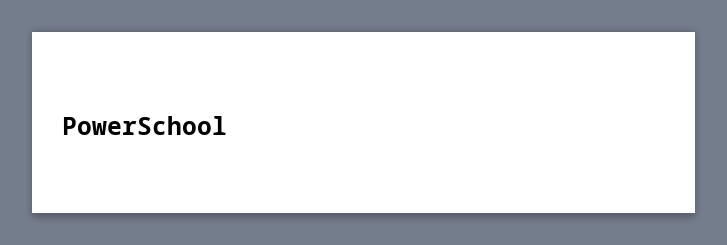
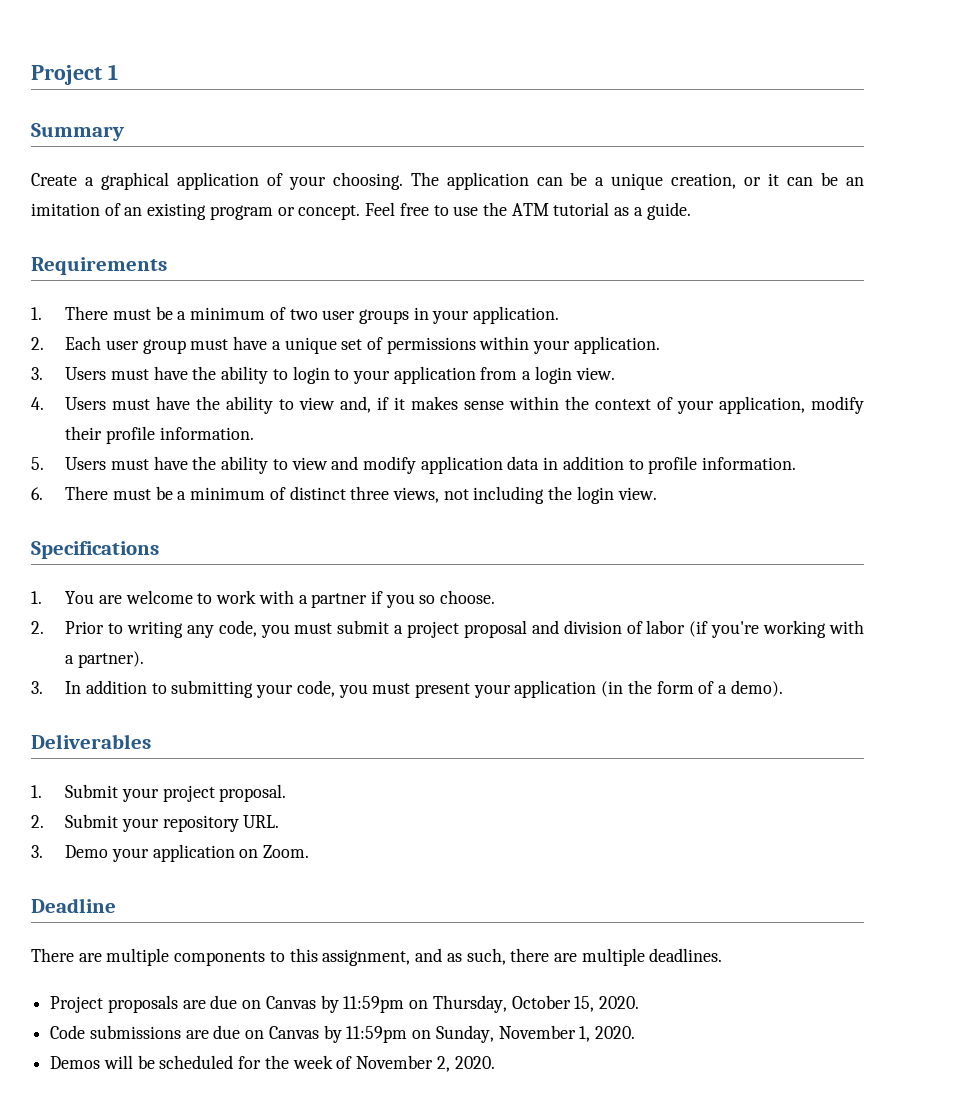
[62,116,227,135] PowerSchool -> [31,64,118,85] [31,123,124,141] [31,172,865,190] [31,202,691,220] [31,257,167,275] [31,306,560,324] [31,336,660,354] [31,366,615,384] [31,396,865,414] [65,426,254,444] [31,456,797,474] [31,486,657,504] [31,541,159,559] [31,590,496,608] [31,620,864,638] [65,651,144,668] [31,680,783,698] [31,734,151,749] [31,784,287,802] [31,814,280,832] [31,844,310,862] [31,898,116,913] [31,948,723,966] [50,995,639,1013] [50,1025,635,1043] [50,1055,495,1072] Project 1 // Summary // Create a graphical application of your choosing. The application can be a unique creation, or it can be an imitation of an existing program or concept. Feel free to use the ATM tutorial as a guide. // Requirements // 1. There must be a minimum of two user groups in your application. // 2. Each user group must have a unique set of permissions within your application. // 3. Users must have the ability to login to your application from a login view. // 4. Users must have the ability to view and, if it makes sense within the context of your application, modify their profile information. // 5. Users must have the ability to view and modify application data in addition to profile information. // 6. There must be a minimum of distinct three views, not including the login view. // Specifications // 1. You are welcome to work with a partner if you so choose. // 2. Prior to writing any code, you must submit a project proposal and division of labor (if you're working with a partner). // 3. In addition to submitting your code, you must present your application (in the form of a demo). // Deliverables // 1. Submit your project proposal. // 2. Submit your repository URL. // 3. Demo your application on Zoom. // Deadline // There are multiple components to this assignment, and as such, there are multiple deadlines. // Project proposals are due on Canvas by 11:59pm on Thursday, October 15, 2020. // Code submissions are due on Canvas by 11:59pm on Sunday, November 1, 2020. // Demos will be scheduled for the week of November 2, 2020.

